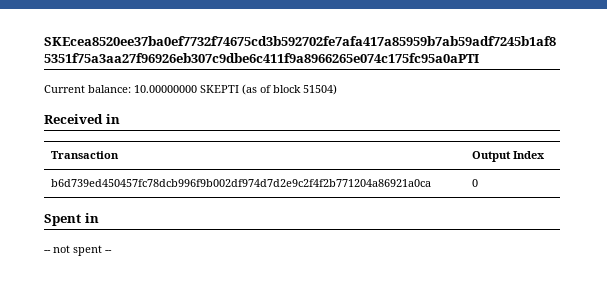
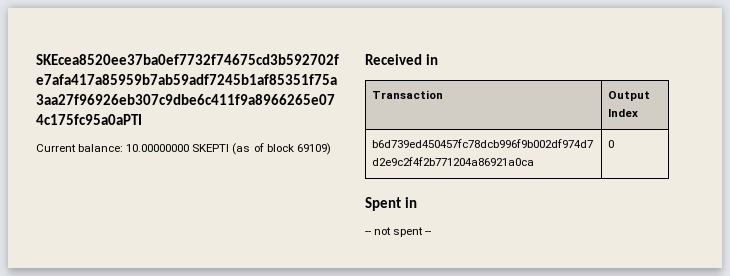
[303,84,337,95] 51504) -> [296,143,331,155] 69109)

